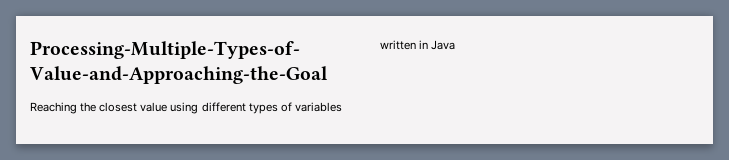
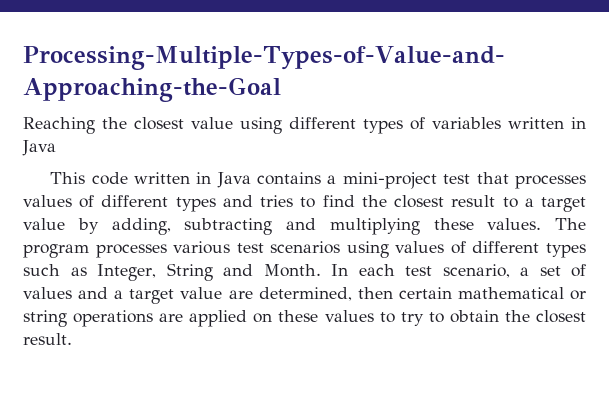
(456, 45) none -> [50,172,586,189] [23,195,586,212] [23,218,586,235] [23,241,586,258] [23,263,586,281] [23,287,587,304] [23,310,586,327] [23,333,72,345] // This code written in Java contains a mini-project test that processes values of different types and tries to find the closest result to a target value by adding, subtracting and multiplying these values. The program processes various test scenarios using values of different types such as Integer, String and Month. In each test scenario, a set of values and a target value are determined, then certain mathematical or string operations are applied on these values to try to obtain the closest result.

